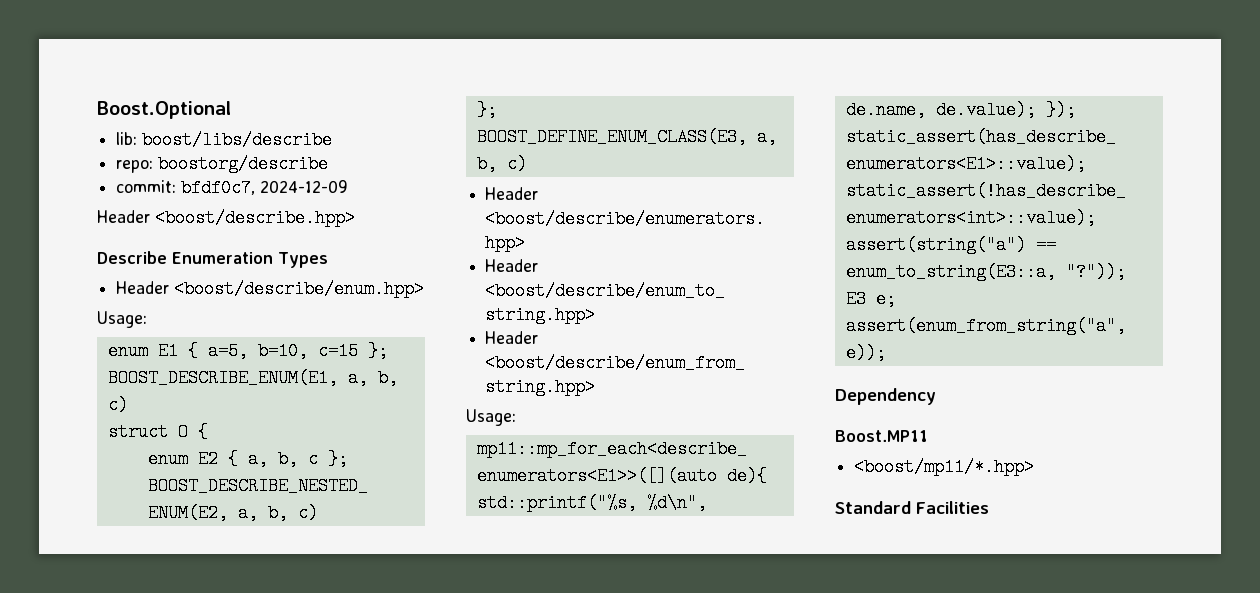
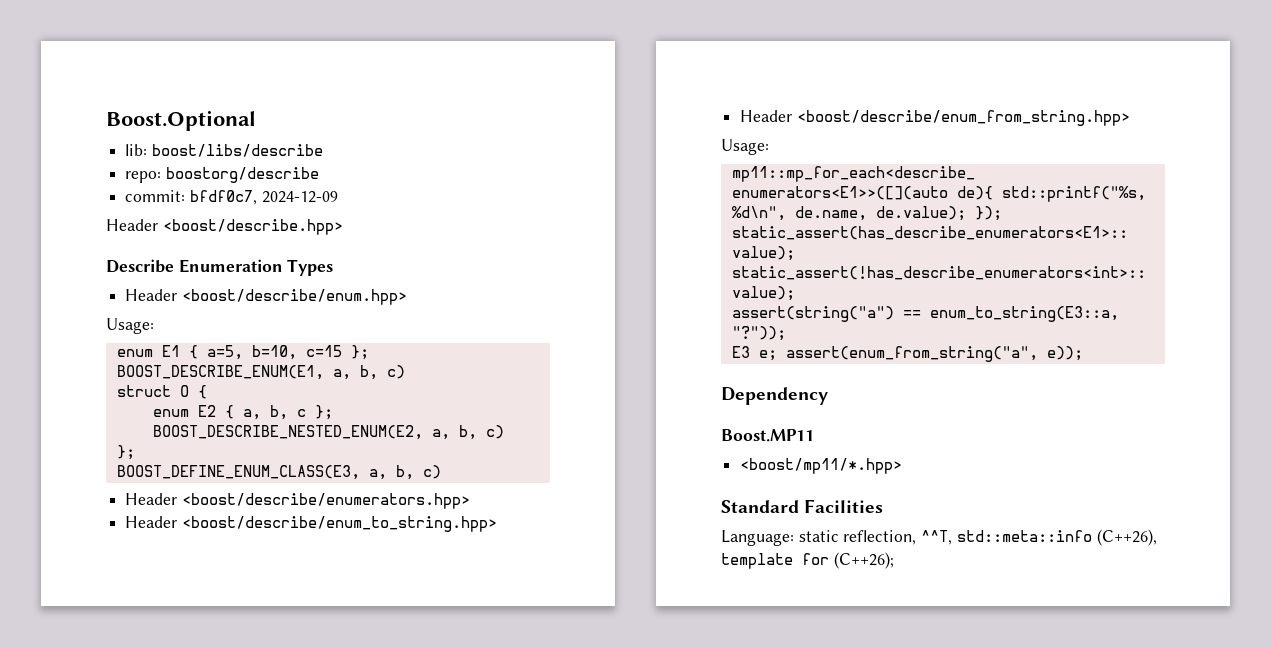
(989, 507) none -> [721,529,1157,546] [721,552,894,569] // Language: static reflection, ^^T, std::meta::info (C++26), template for (C++26);

